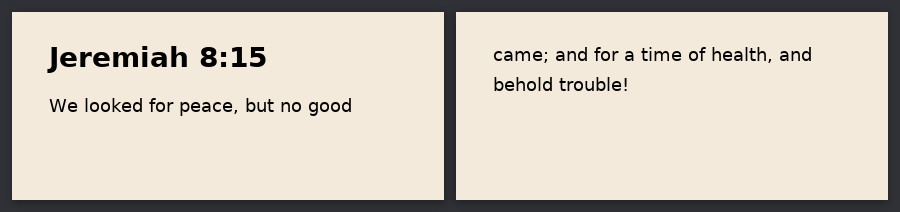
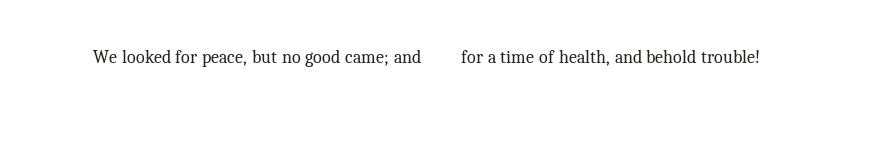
[47,46,267,73] Jeremiah 8:15 // -> (93, 56) none

